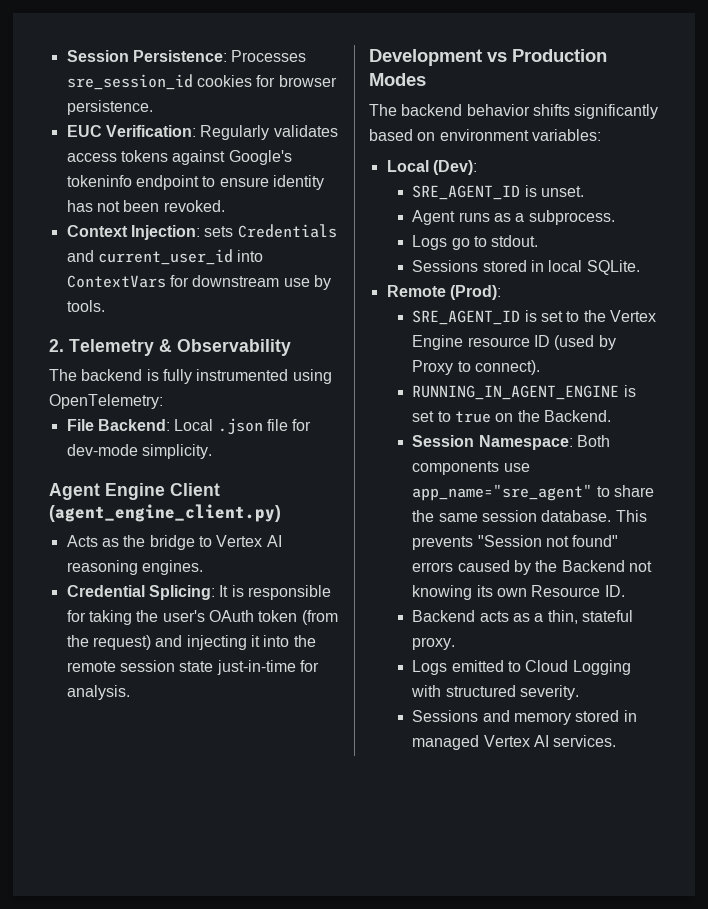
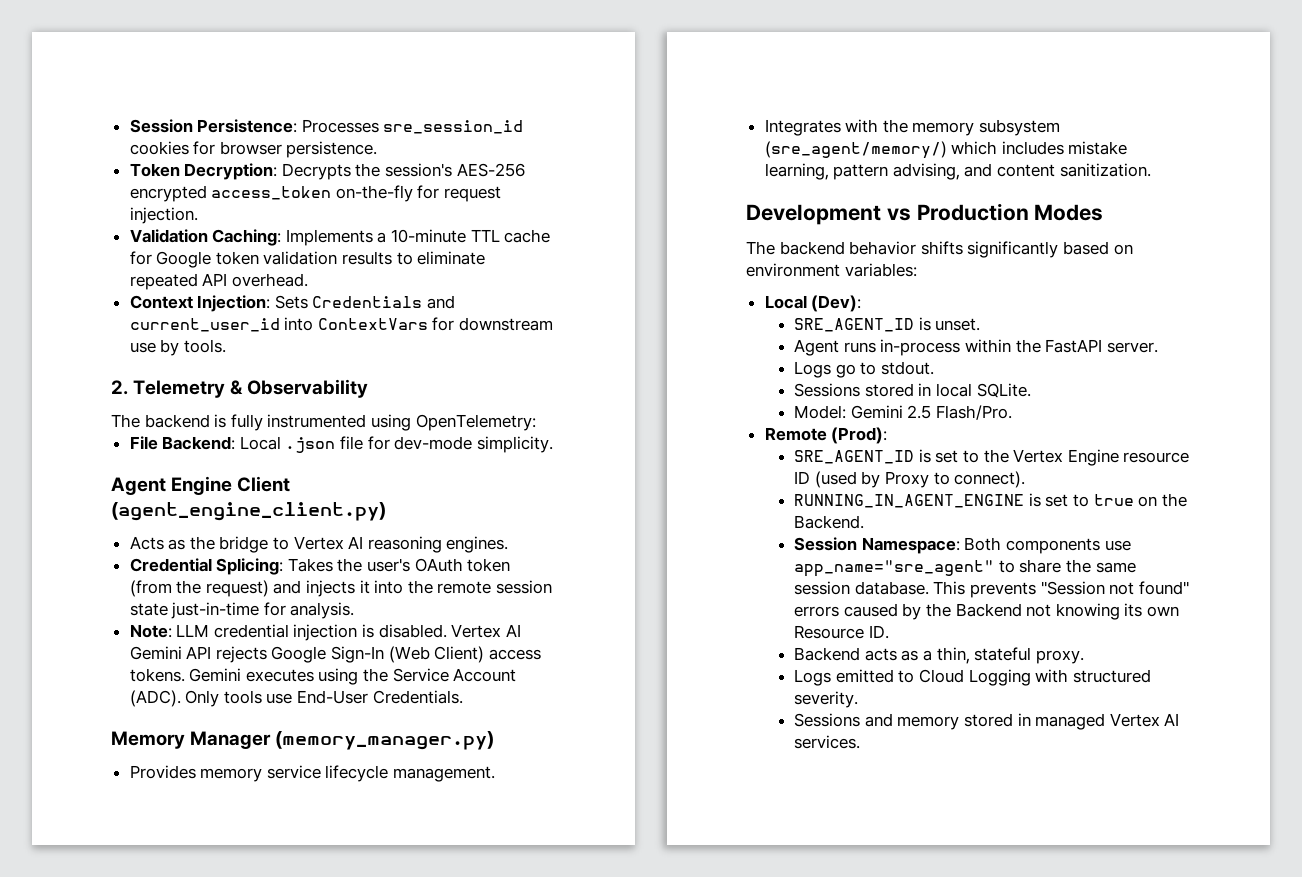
[66,125,338,140] [66,150,292,165] [66,175,324,190] [66,200,225,212] EUC Verification: Regularly validates access tokens against Google's tokeninfo endpoint to ensure identity has not been revoked. -> [129,163,525,180] [129,185,502,202] [129,207,198,224] [129,229,551,246] [129,251,486,268] [129,273,308,290] Token Decryption: Decrypts the session's AES-256 encrypted access_token on-the-fly for request injection. // Validation Caching: Implements a 10-minute TTL cache for Google token validation results to eliminate repeated API overhead.
[204,226,234,237] sets -> [274,295,308,309] Sets
[219,585,331,600] [66,610,132,625] It is responsible for taking -> [287,558,333,572] Takes
[186,635,247,650] injecting -> [306,580,356,597] injects
(130, 692) none -> [129,624,521,641] [129,646,541,663] [129,668,517,685] [129,690,463,707] [111,731,495,750] [129,765,496,782] [764,119,1061,136] [764,141,1128,159] [764,163,1151,180] // Note: LLM credential injection is disabled. Vertex AI Gemini API rejects Google Sign-In (Web Client) access tokens. Gemini executes using the Service Account (ADC). Only tools use End-User Credentials. // Memory Manager (memory_manager.py) // Provides memory service lifecycle management. // Integrates with the memory subsystem (sre_agent/memory/) which includes mistake learning, pattern advising, and content sanitization.
[494,210,615,225] as a subprocess. -> [880,339,1158,356] in-process within the FastAPI server.
(640, 267) none -> [794,405,1012,420] // Model: Gemini 2.5 Flash/Pro.

